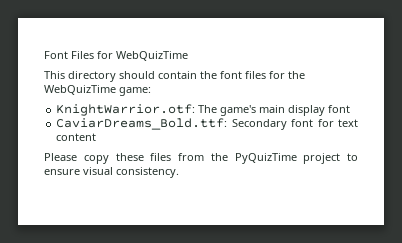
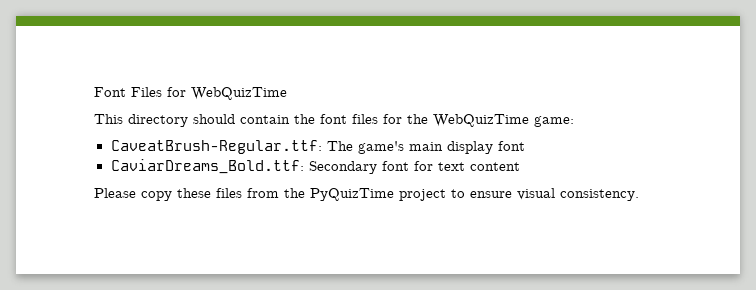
[56,104,196,116] KnightWarrior.otf: -> [110,140,322,154] CaveatBrush-Regular.ttf:

